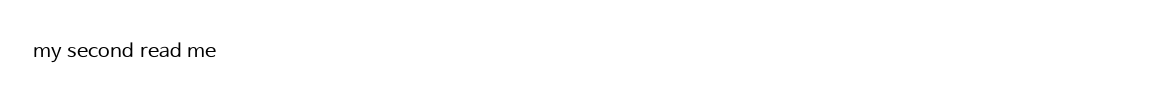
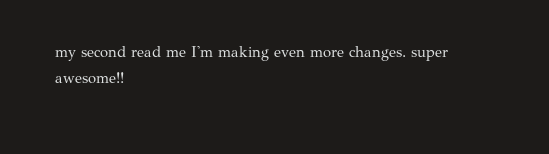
(216, 52) none -> [191,46,448,61] [55,72,124,84] I'm making even more changes. super awesome!!

